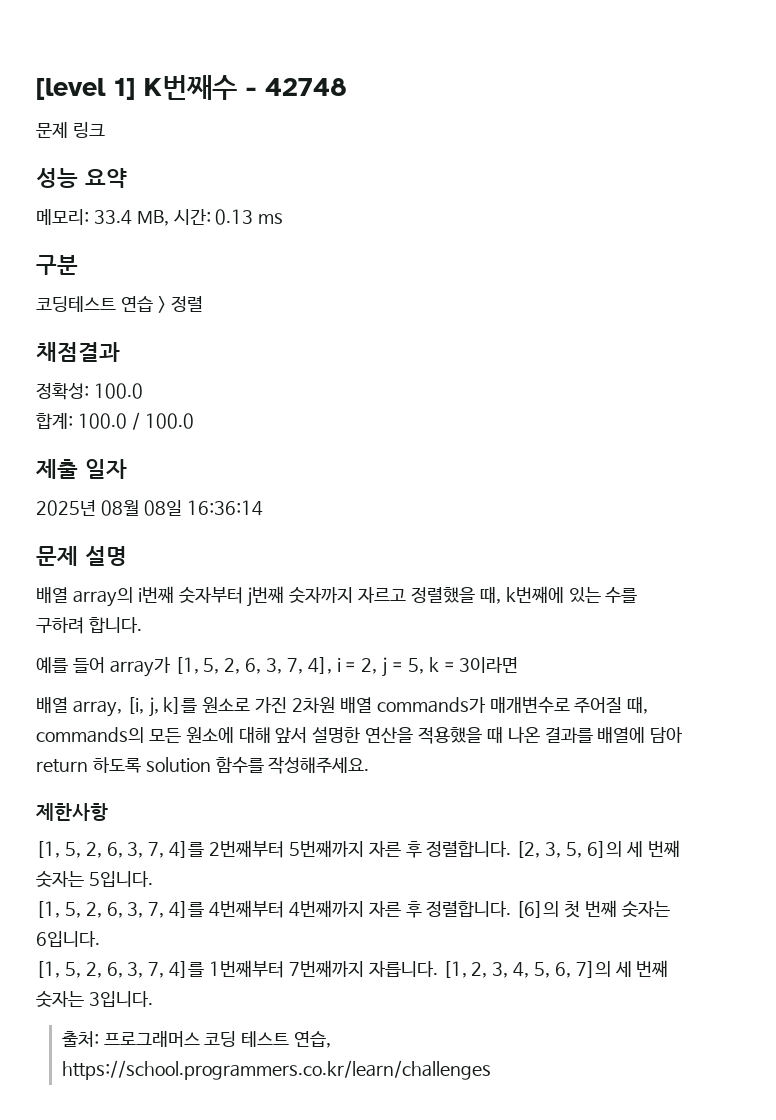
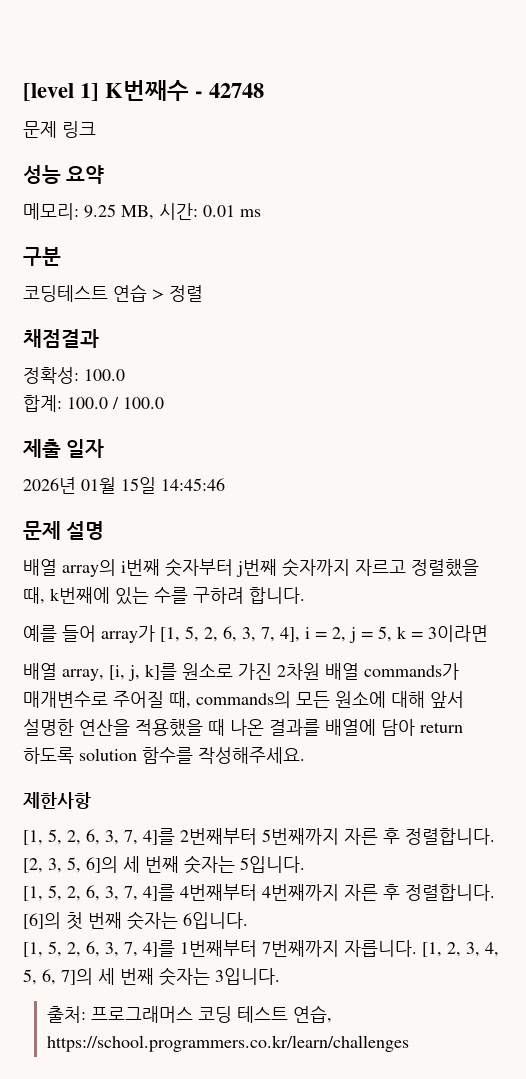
[93,210,132,225] 33.4 -> [84,204,116,218] 9.25
[215,209,254,225] 0.13 -> [203,205,235,217] 0.01
[36,500,263,516] 2025년 08월 08일 16:36:14 -> [23,477,225,494] 2026년 01월 15일 14:45:46

